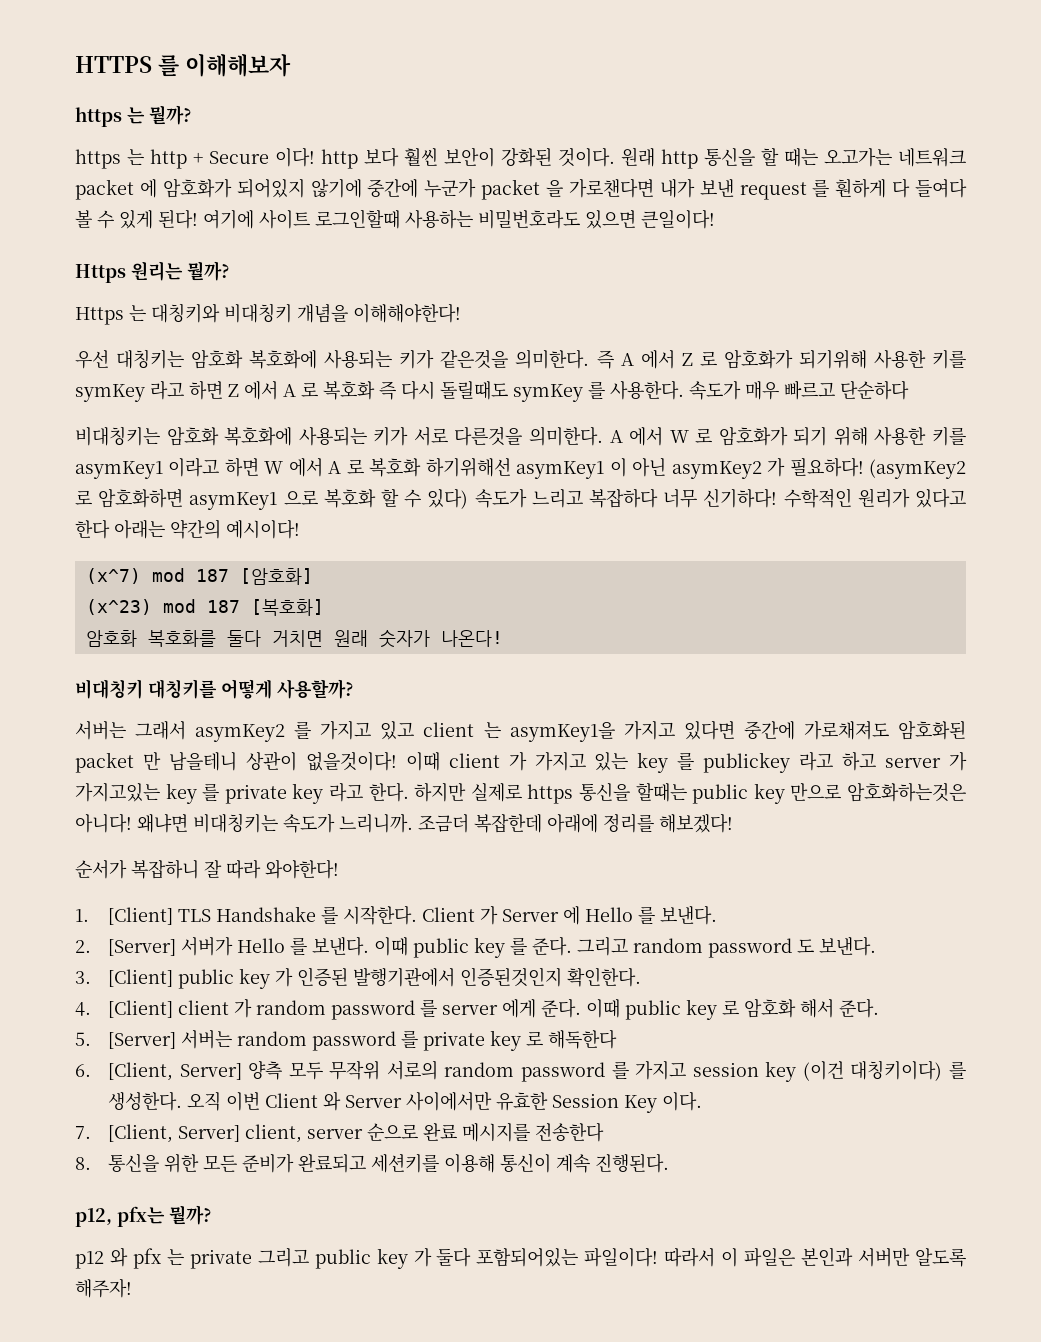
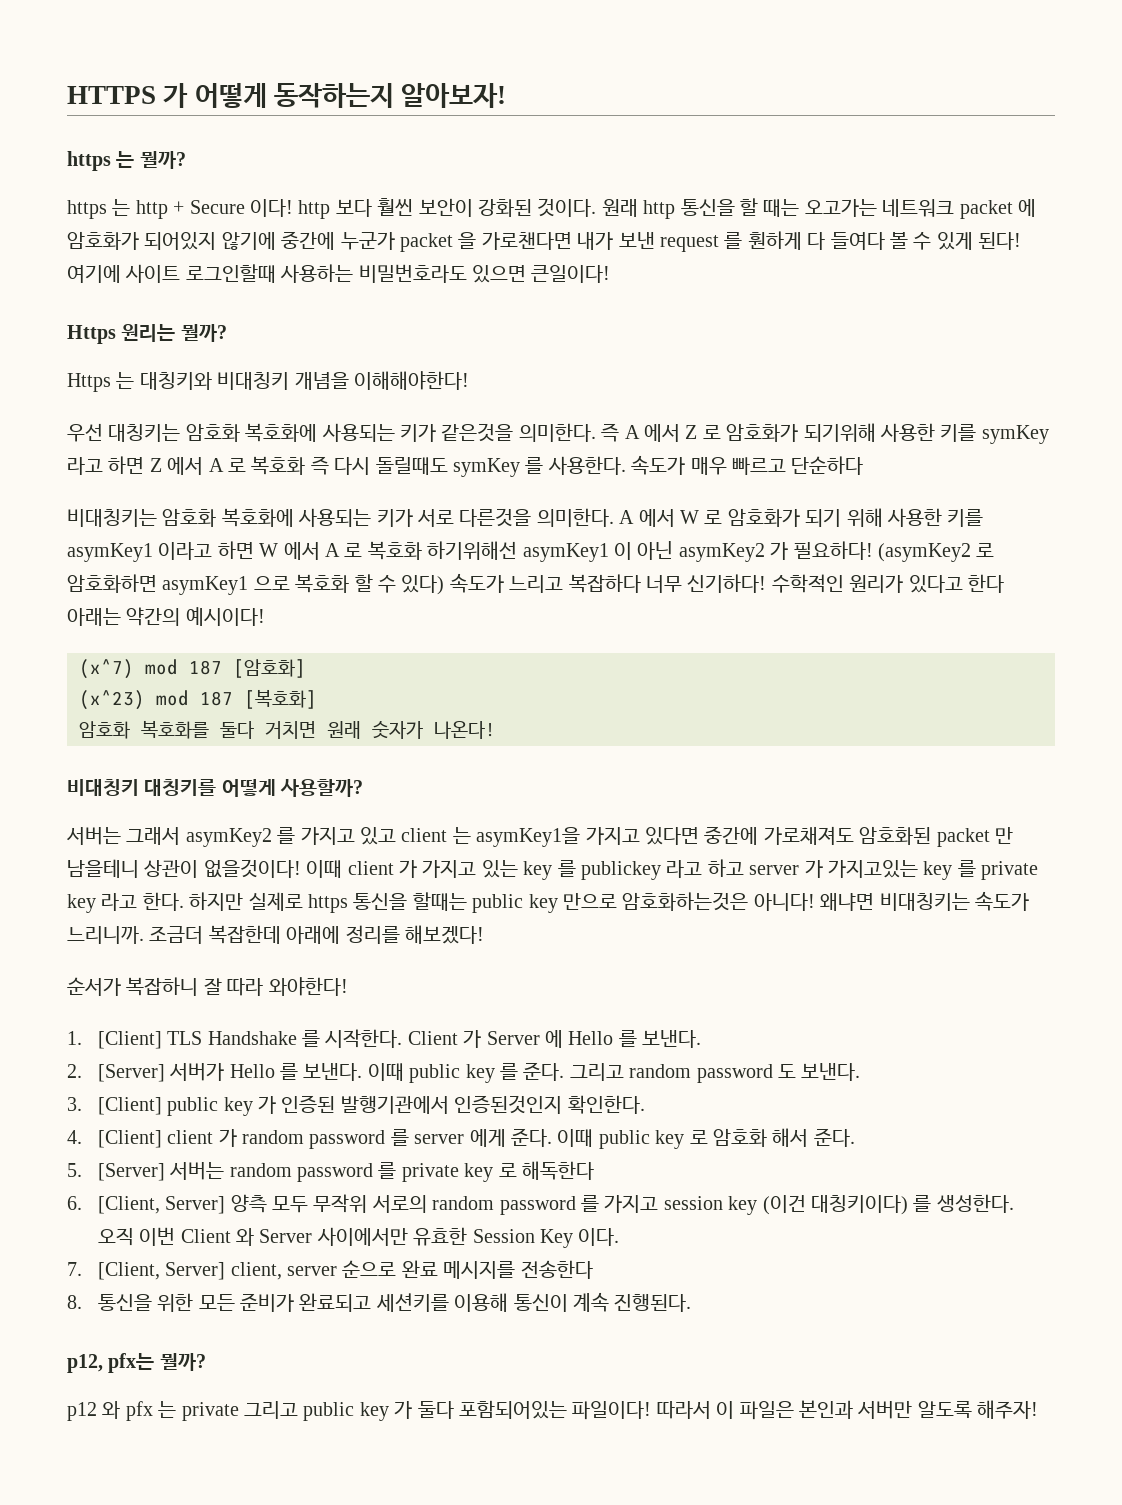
[158,53,291,77] 를 이해해보자 -> [163,83,507,108] 가 어떻게 동작하는지 알아보자!

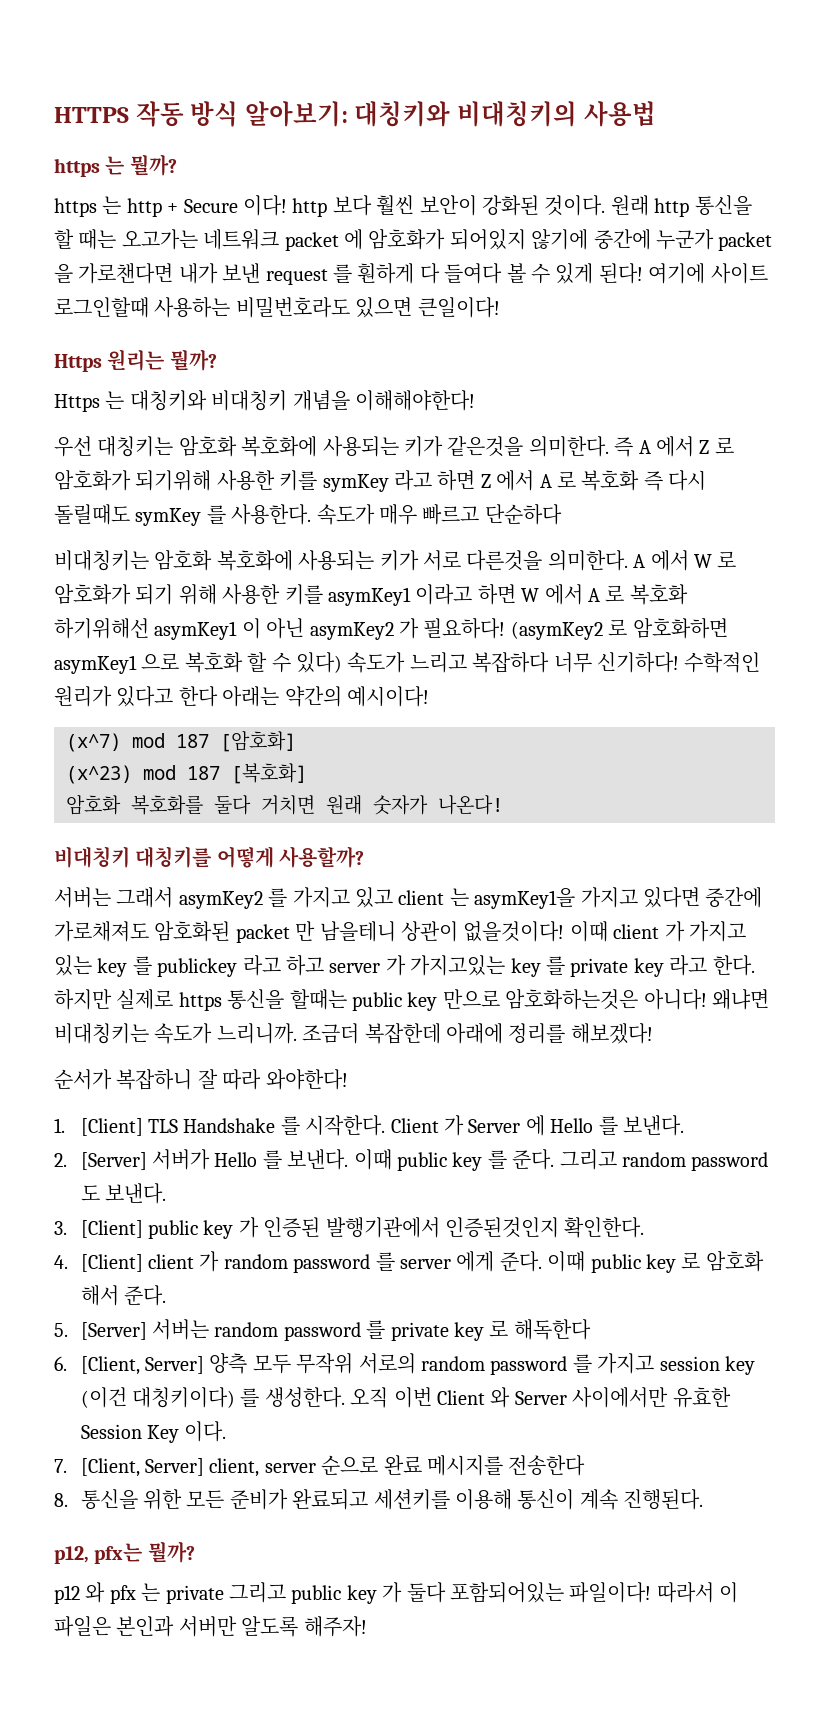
[163,83,507,108] 가 어떻게 동작하는지 알아보자! -> [135,101,656,127] 작동 방식 알아보기: 대칭키와 비대칭키의 사용법

